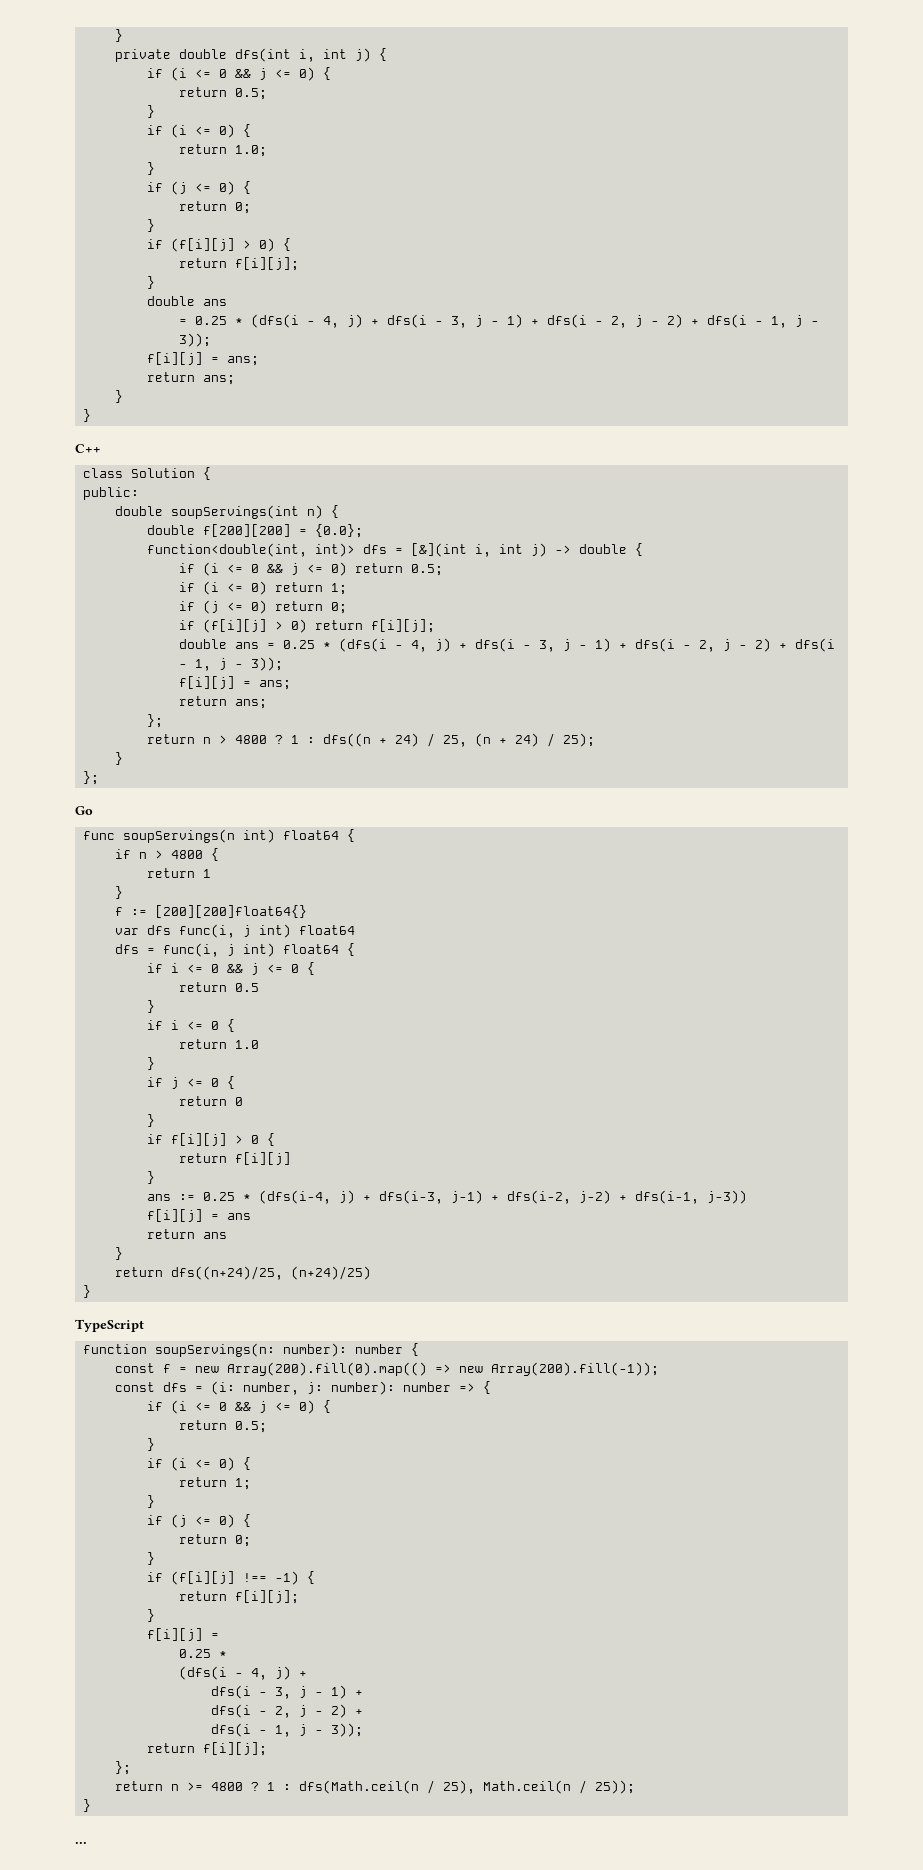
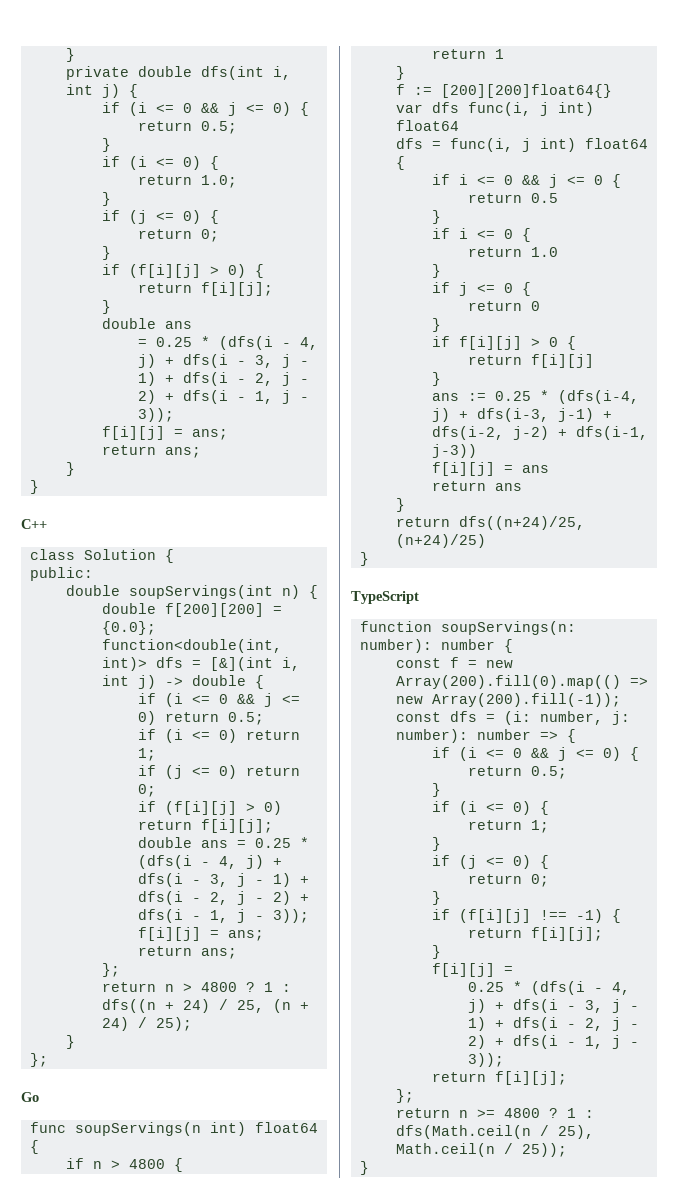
[179,1666,308,1680] [211,1685,364,1699] [211,1704,364,1718] // (dfs(i - 4, j) + // dfs(i - 3, j - 1) + // dfs(i - 2, j - 2) + // -> [530,981,630,995] [467,999,639,1013] [467,1017,639,1031] [467,1035,504,1049] (dfs(i - 4, j) + dfs(i - 3, j - 1) + dfs(i - 2, j - 2) +
[75,1841,87,1844] // ... -> (369, 1168) none

